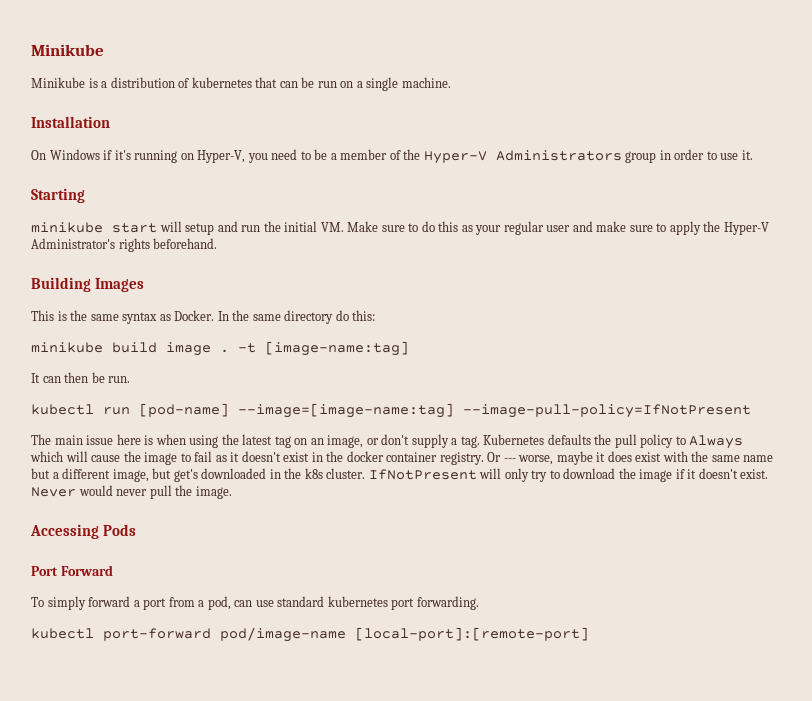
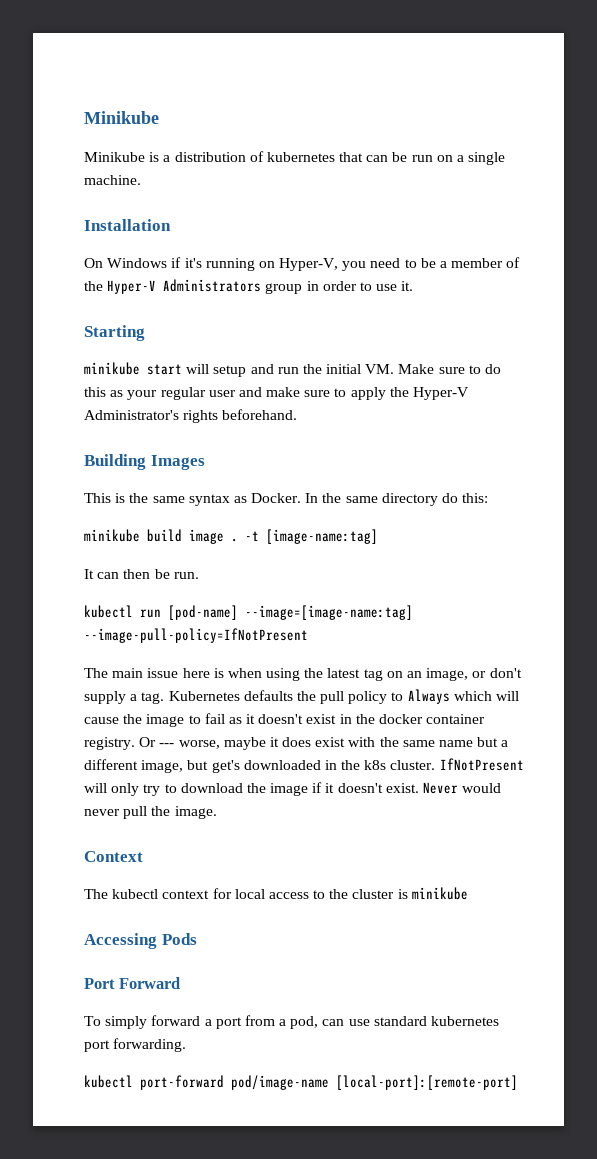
(232, 492) none -> [84,851,143,862] [84,887,468,900] // Context // The kubectl context for local access to the cluster is minikube

